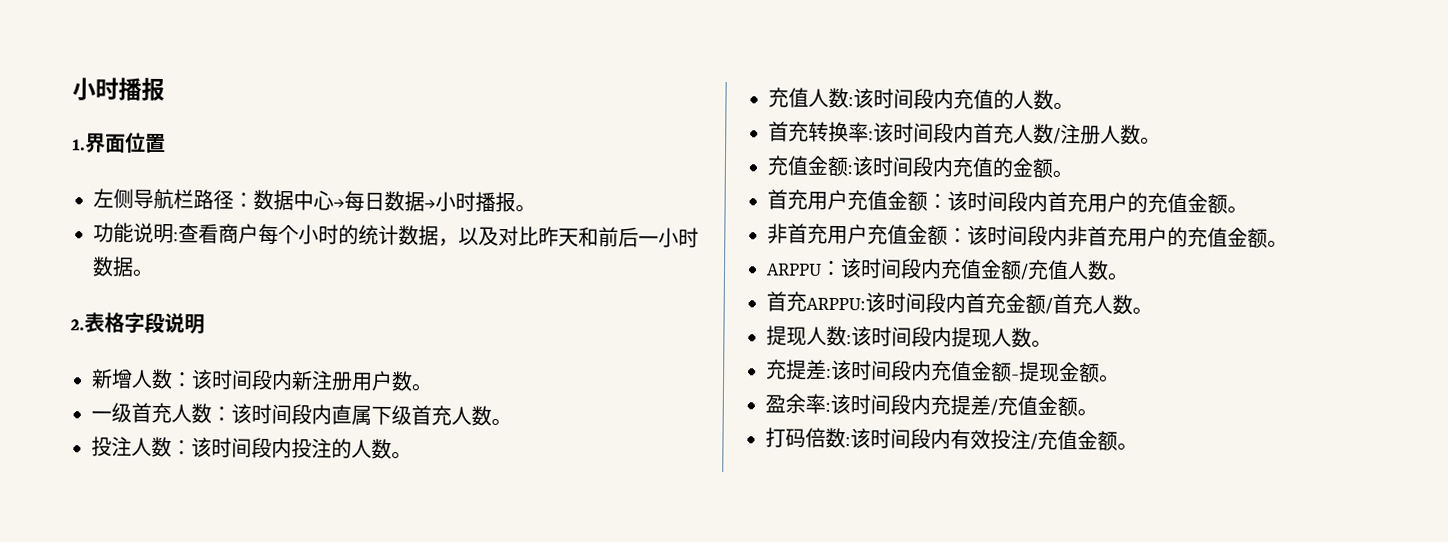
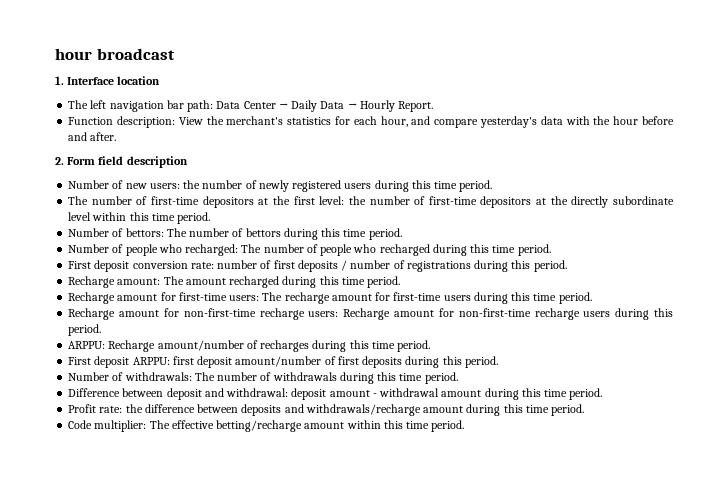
[72,77,165,102] 小时播报 -> [55,48,175,60] hour broadcast
[85,132,166,154] [93,188,536,213] [93,222,699,248] [92,256,153,277] [70,312,205,335] [91,368,432,392] [91,402,512,427] [91,436,412,460] [768,87,1074,111] [768,121,1161,145] [767,155,1073,179] [767,189,1248,214] [767,223,1288,249] [766,258,1129,281] [766,291,1153,315] [766,325,1052,348] [766,359,1120,383] [765,393,1098,417] [765,427,1138,451] 界面位置 // 左侧导航栏路径：数据中心→每日数据→小时播报。 // 功能说明:查看商户每个小时的统计数据，以及对比昨天和前后一小时数据。 // 2.表格字段说明 // 新增人数：该时间段内新注册用户数。 // 一级首充人数：该时间段内直属下级首充人数。 // 投注人数：该时间段内投注的人数。 // 充值人数:该时间段内充值的人数。 // 首充转换率:该时间段内首充人数/注册人数。 // 充值金额:该时间段内充值的金额。 // 首充用户充值金额：该时间段内首充用户的充值金额。 // 非首充用户充值金额：该时间段内非首充用户的充值金额。 // ARPPU：该时间段内充值金额/充值人数。 // 首充ARPPU:该时间段内首充金额/首充人数。 // 提现人数:该时间段内提现人数。 // 充提差:该时间段内充值金额-提现金额。 // 盈余率:该时间段内充提差/充值金额。 // 打码倍数:该时间段内有效投注/充值金额。 -> [67,76,161,85] [68,100,434,112] [68,116,674,128] [68,132,117,141] [55,156,188,168] [68,180,493,192] [68,196,674,208] [68,212,211,224] [68,228,402,240] [68,244,551,256] [68,260,567,272] [68,276,401,288] [68,292,592,304] [68,308,673,320] [68,324,102,336] [68,340,431,352] [68,356,498,368] [68,372,458,384] [68,388,603,400] [68,404,585,416] [68,420,465,432] Interface location // The left navigation bar path: Data Center → Daily Data → Hourly Report. // Function description: View the merchant's statistics for each hour, and compare yesterday's data with the hour before and after. // 2. Form field description // Number of new users: the number of newly registered users during this time period. // The number of first-time depositors at the first level: the number of first-time depositors at the directly subordinate level within this time period. // Number of bettors: The number of bettors during this time period. // Number of people who recharged: The number of people who recharged during this time period. // First deposit conversion rate: number of first deposits / number of registrations during this period. // Recharge amount: The amount recharged during this time period. // Recharge amount for first-time users: The recharge amount for first-time users during this time period. // Recharge amount for non-first-time recharge users: Recharge amount for non-first-time recharge users during this period. // ARPPU: Recharge amount/number of recharges during this time period. // First deposit ARPPU: first deposit amount/number of first deposits during this period. // Number of withdrawals: The number of withdrawals during this time period. // Difference between deposit and withdrawal: deposit amount - withdrawal amount during this time period. // Profit rate: the difference between deposits and withdrawals/recharge amount during this time period. // Code multiplier: The effective betting/recharge amount within this time period.

